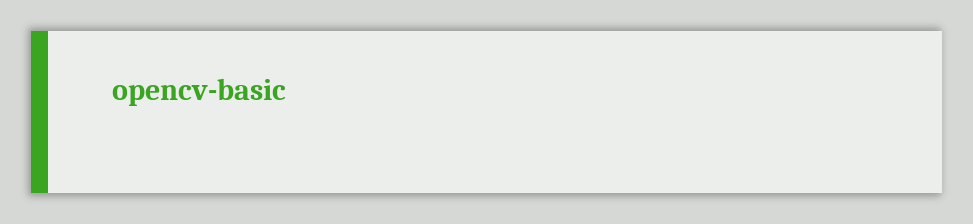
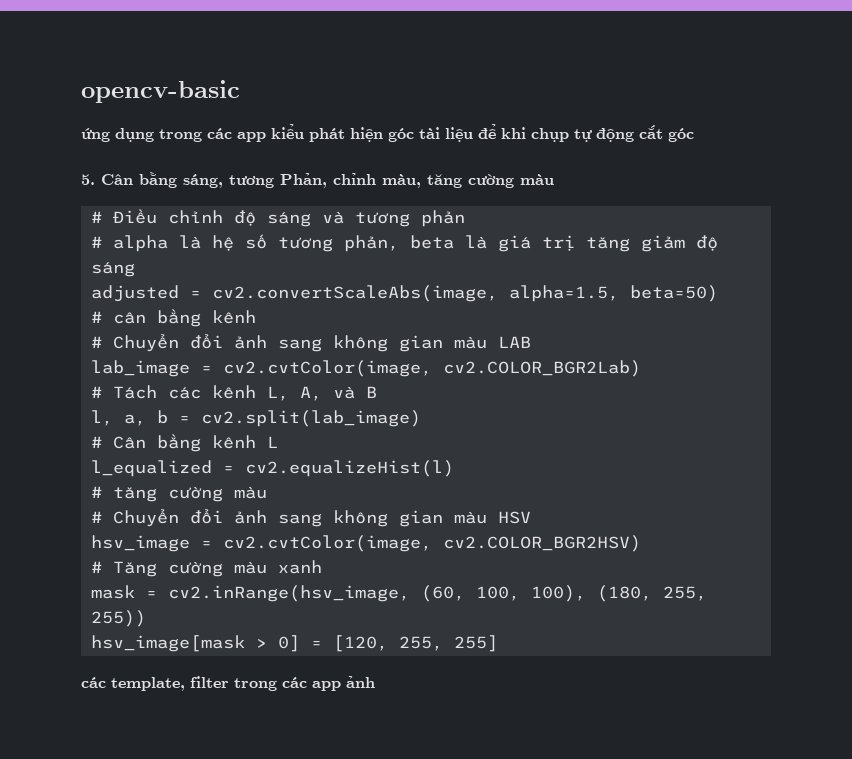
(286, 92) none -> [81,124,694,142] [81,172,554,188] [90,209,465,227] [90,234,718,252] [90,262,135,277] [90,285,718,302] [90,309,256,327] [90,334,531,352] [90,360,641,377] [90,385,377,401] [90,410,421,427] [90,434,278,452] [90,460,454,477] [90,486,267,502] [90,509,531,527] [90,535,641,552] [90,560,322,577] [90,585,707,602] [90,610,146,627] [90,635,498,652] [81,676,375,691] // ứng dụng trong các app kiểu phát hiện góc tài liệu để khi chụp tự động cắt góc // 5. Cân bằng sáng, tương Phản, chỉnh màu, tăng cường màu // # Điều chỉnh độ sáng và tương phản // # alpha là hệ số tương phản, beta là giá trị tăng giảm độ sáng // adjusted = cv2.convertScaleAbs(image, alpha=1.5, beta=50) // # cân bằng kênh // # Chuyển đổi ảnh sang không gian màu LAB // lab_image = cv2.cvtColor(image, cv2.COLOR_BGR2Lab) // # Tách các kênh L, A, và B // l, a, b = cv2.split(lab_image) // # Cân bằng kênh L // l_equalized = cv2.equalizeHist(l) // # tăng cường màu // # Chuyển đổi ảnh sang không gian màu HSV // hsv_image = cv2.cvtColor(image, cv2.COLOR_BGR2HSV) // # Tăng cường màu xanh // mask = cv2.inRange(hsv_image, (60, 100, 100), (180, 255, 255)) // hsv_image[mask > 0] = [120, 255, 255] // các template, filter trong các app ảnh

